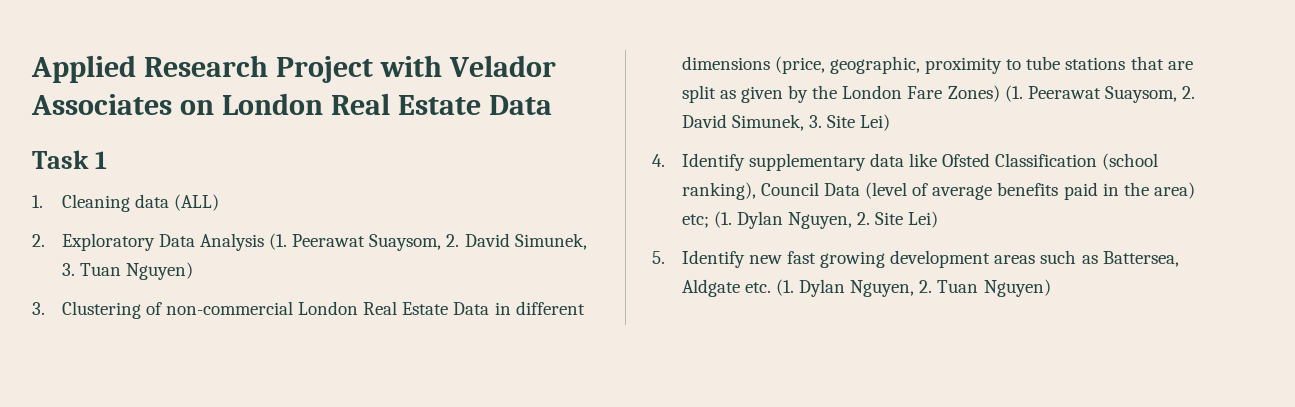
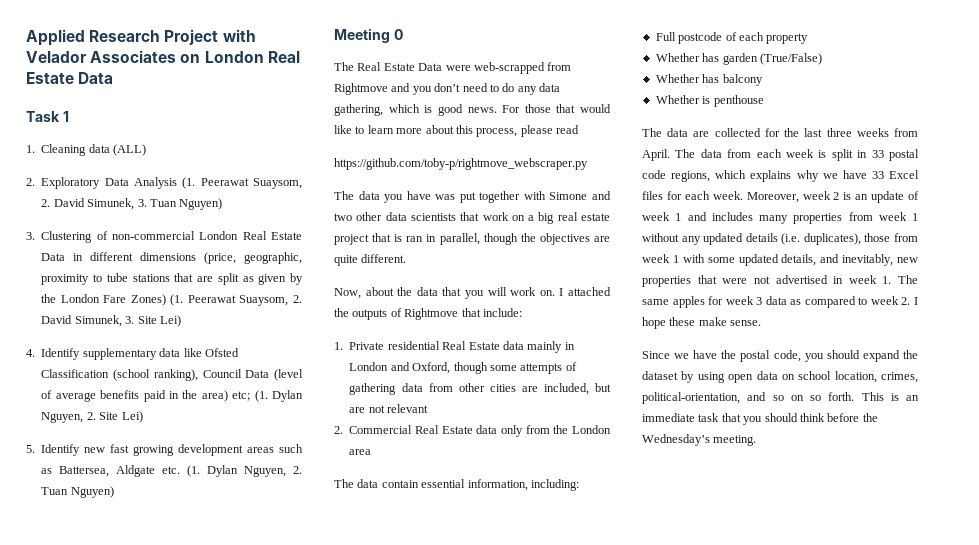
(1051, 288) none -> [334,28,403,43] [334,62,572,74] [334,83,560,95] [334,104,611,116] [334,125,579,137] [334,158,588,170] [334,191,611,203] [334,212,610,224] [334,233,610,245] [334,254,407,266] [334,287,611,299] [334,308,522,320] [334,341,575,353] [349,362,577,374] [349,383,611,395] [349,404,429,413] [334,425,611,437] [349,449,372,455] [334,479,579,491] [655,32,809,44] [655,53,822,65] [655,74,763,86] [655,95,764,107] [642,128,918,137] [642,149,919,161] [642,170,919,182] [642,191,919,203] [642,212,918,224] [642,233,918,245] [642,254,918,266] [642,275,918,287] [642,296,918,308] [642,317,762,329] [642,350,918,362] [642,371,918,383] [642,392,919,404] [642,413,878,425] [642,434,757,446] // Meeting 0 // The Real Estate Data were web-scrapped from Rightmove and you don’t need to do any data gathering, which is good news. For those that would like to learn more about this process, please read // https://github.com/toby-p/rightmove_webscraper.py // The data you have was put together with Simone and two other data scientists that work on a big real estate project that is ran in parallel, though the objectives are quite different. // Now, about the data that you will work on. I attached the outputs of Rightmove that include: // 1. Private residential Real Estate data mainly in London and Oxford, though some attempts of gathering data from other cities are included, but are not relevant // 2. Commercial Real Estate data only from the London area // The data contain essential information, including: // Full postcode of each property // Whether has garden (True/False) // Whether has balcony // Whether is penthouse // The data are collected for the last three weeks from April. The data from each week is split in 33 postal code regions, which explains why we have 33 Excel files for each week. Moreover, week 2 is an update of week 1 and includes many properties from week 1 without any updated details (i.e. duplicates), those from week 1 with some updated details, and inevitably, new properties that were not advertised in week 1. The same apples for week 3 data as compared to week 2. I hope these make sense. // Since we have the postal code, you should expand the dataset by using open data on school location, crimes, political-orientation, and so on so forth. This is an immediate task that you should think before the Wednesday’s meeting.

